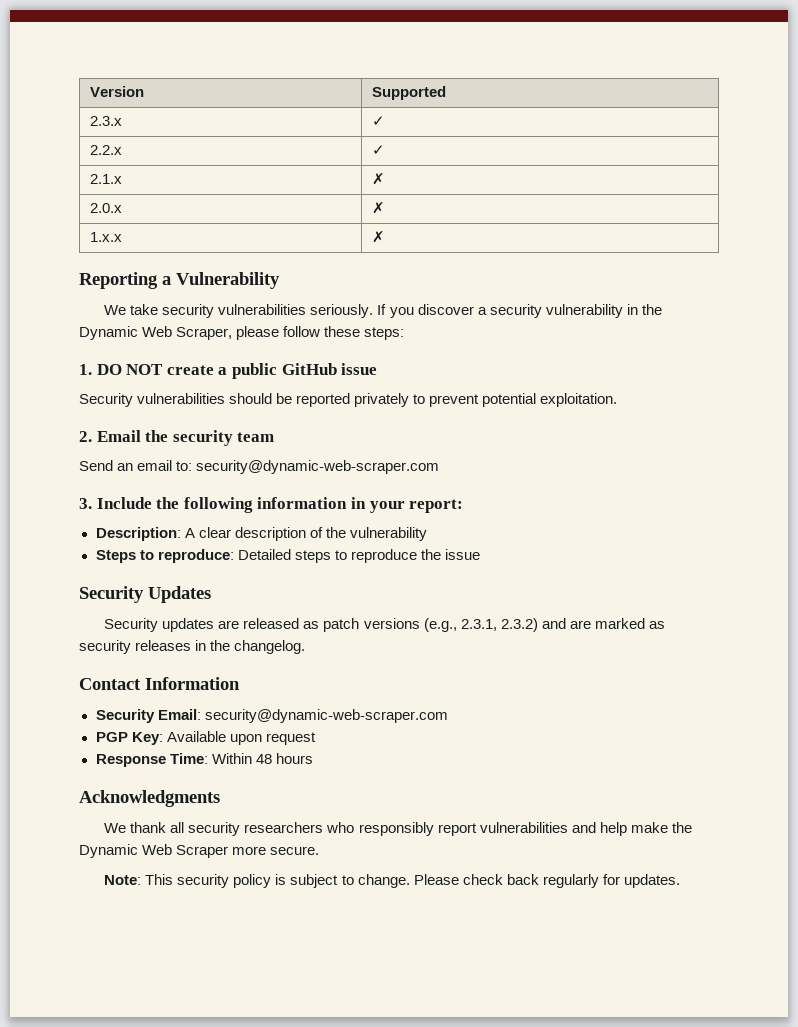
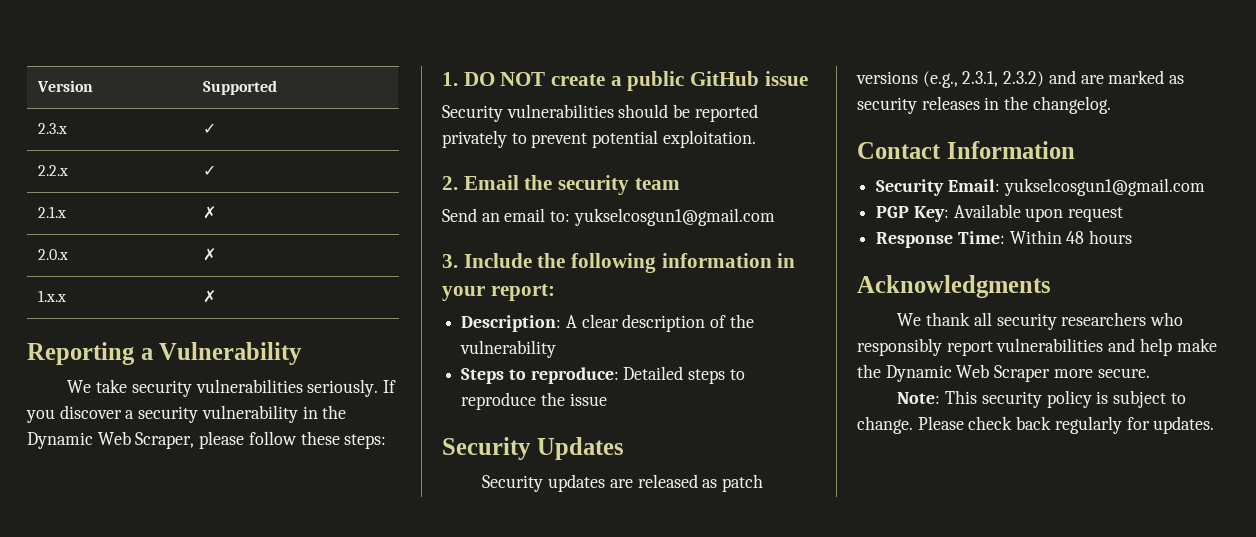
[196,460,440,474] security@dynamic-web-scraper.com -> [573,208,775,226] yukselcosgun1@gmail.com
[204,709,448,723] security@dynamic-web-scraper.com -> [1003,178,1205,196] yukselcosgun1@gmail.com

